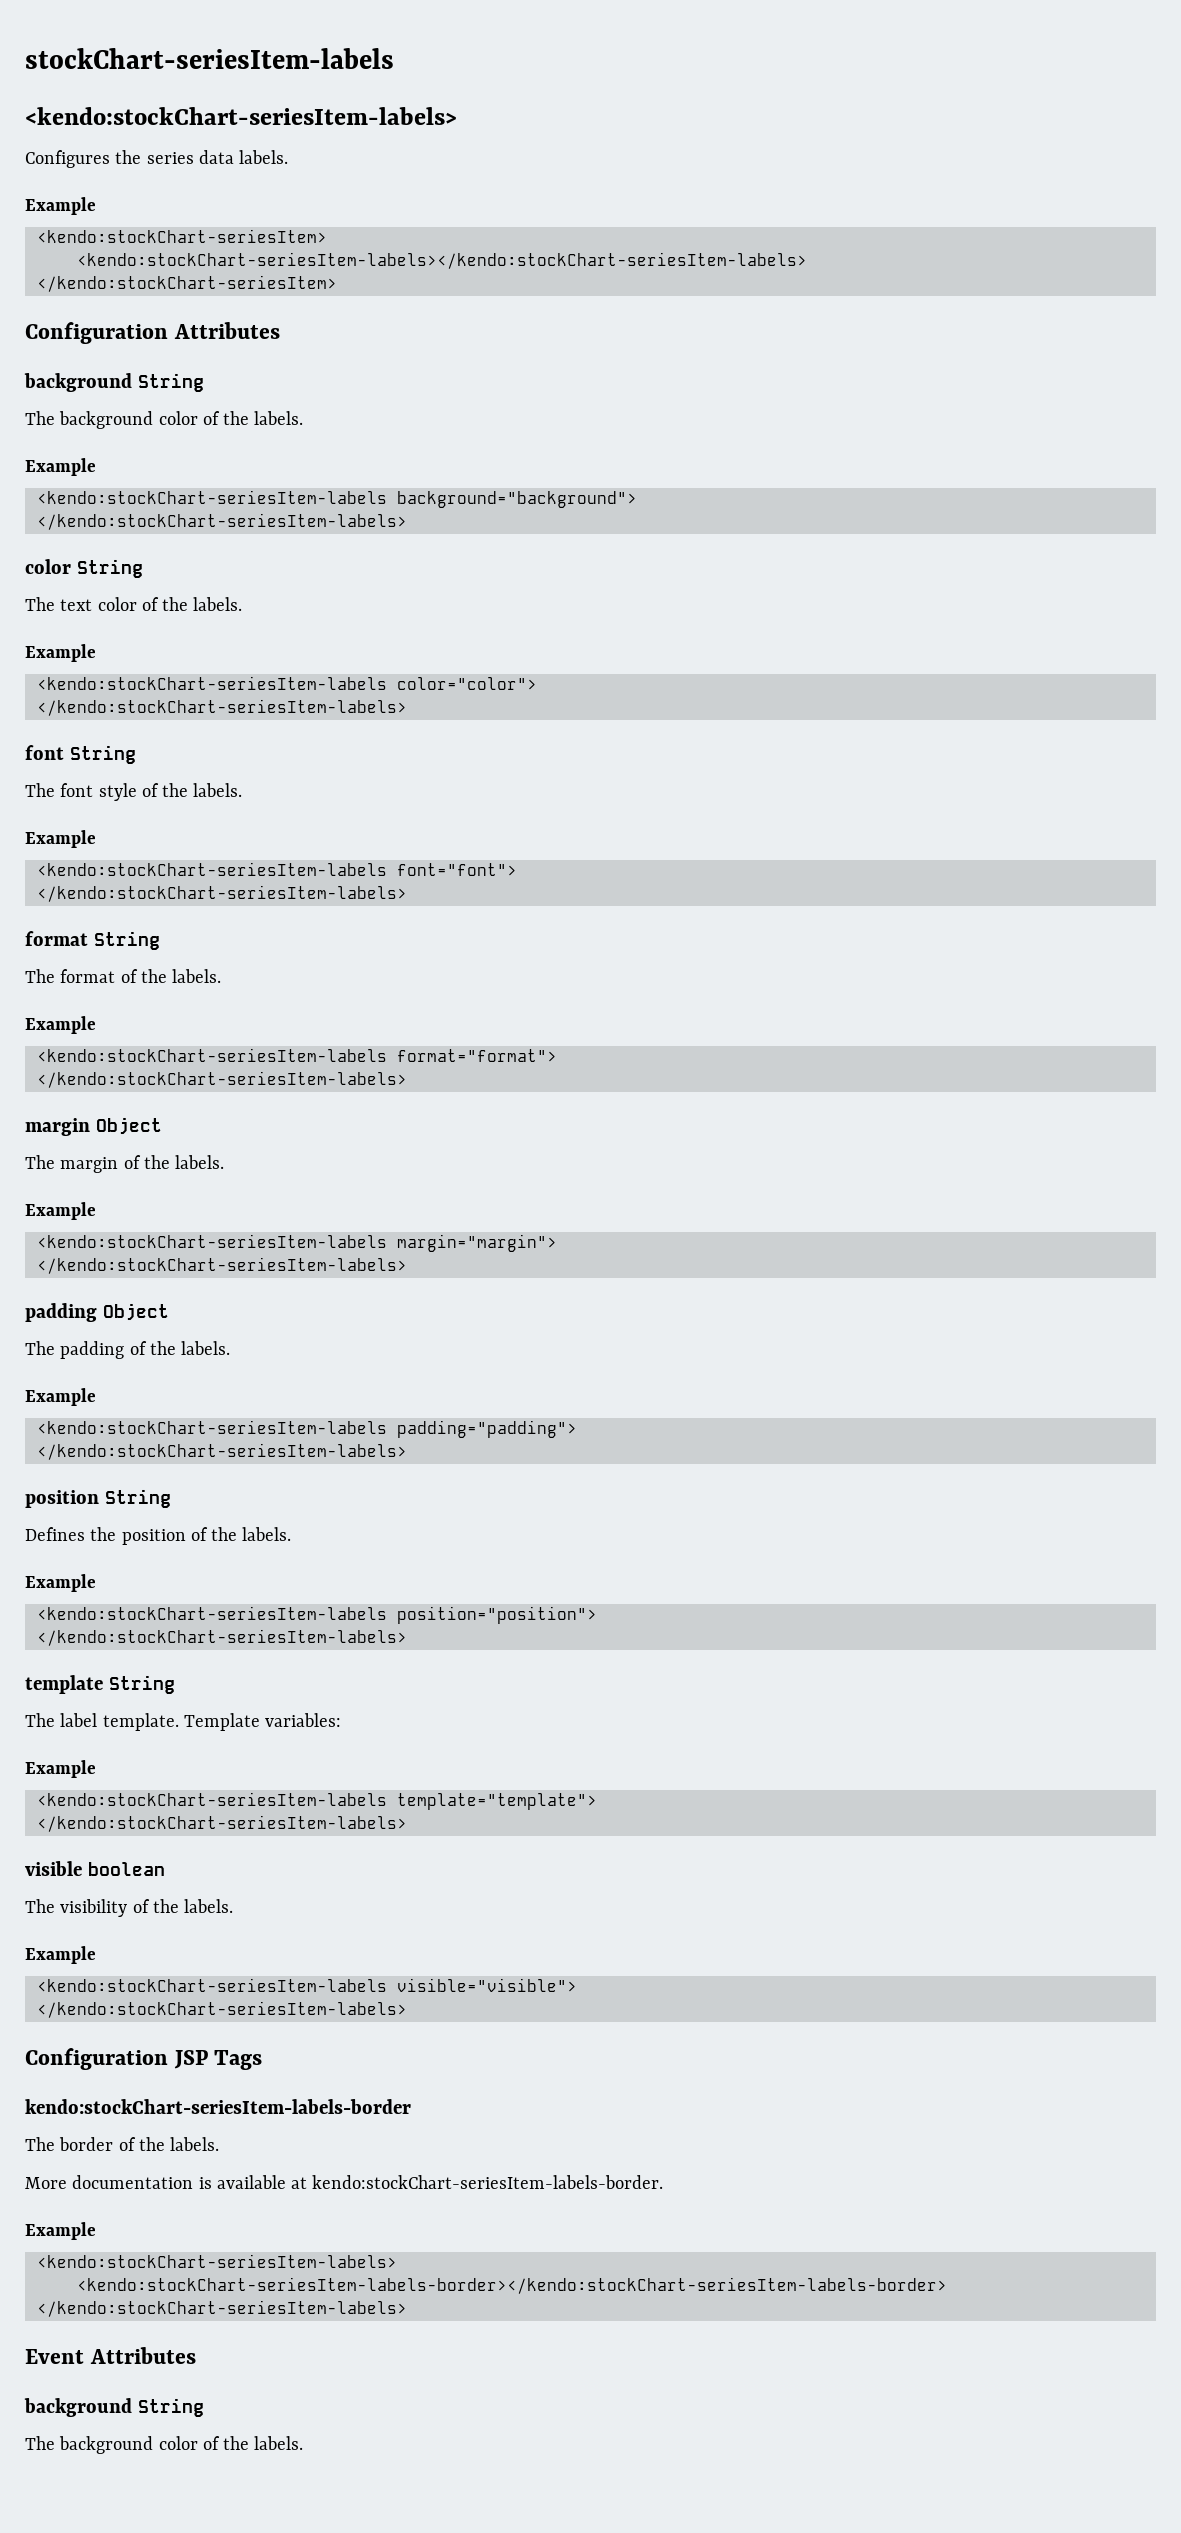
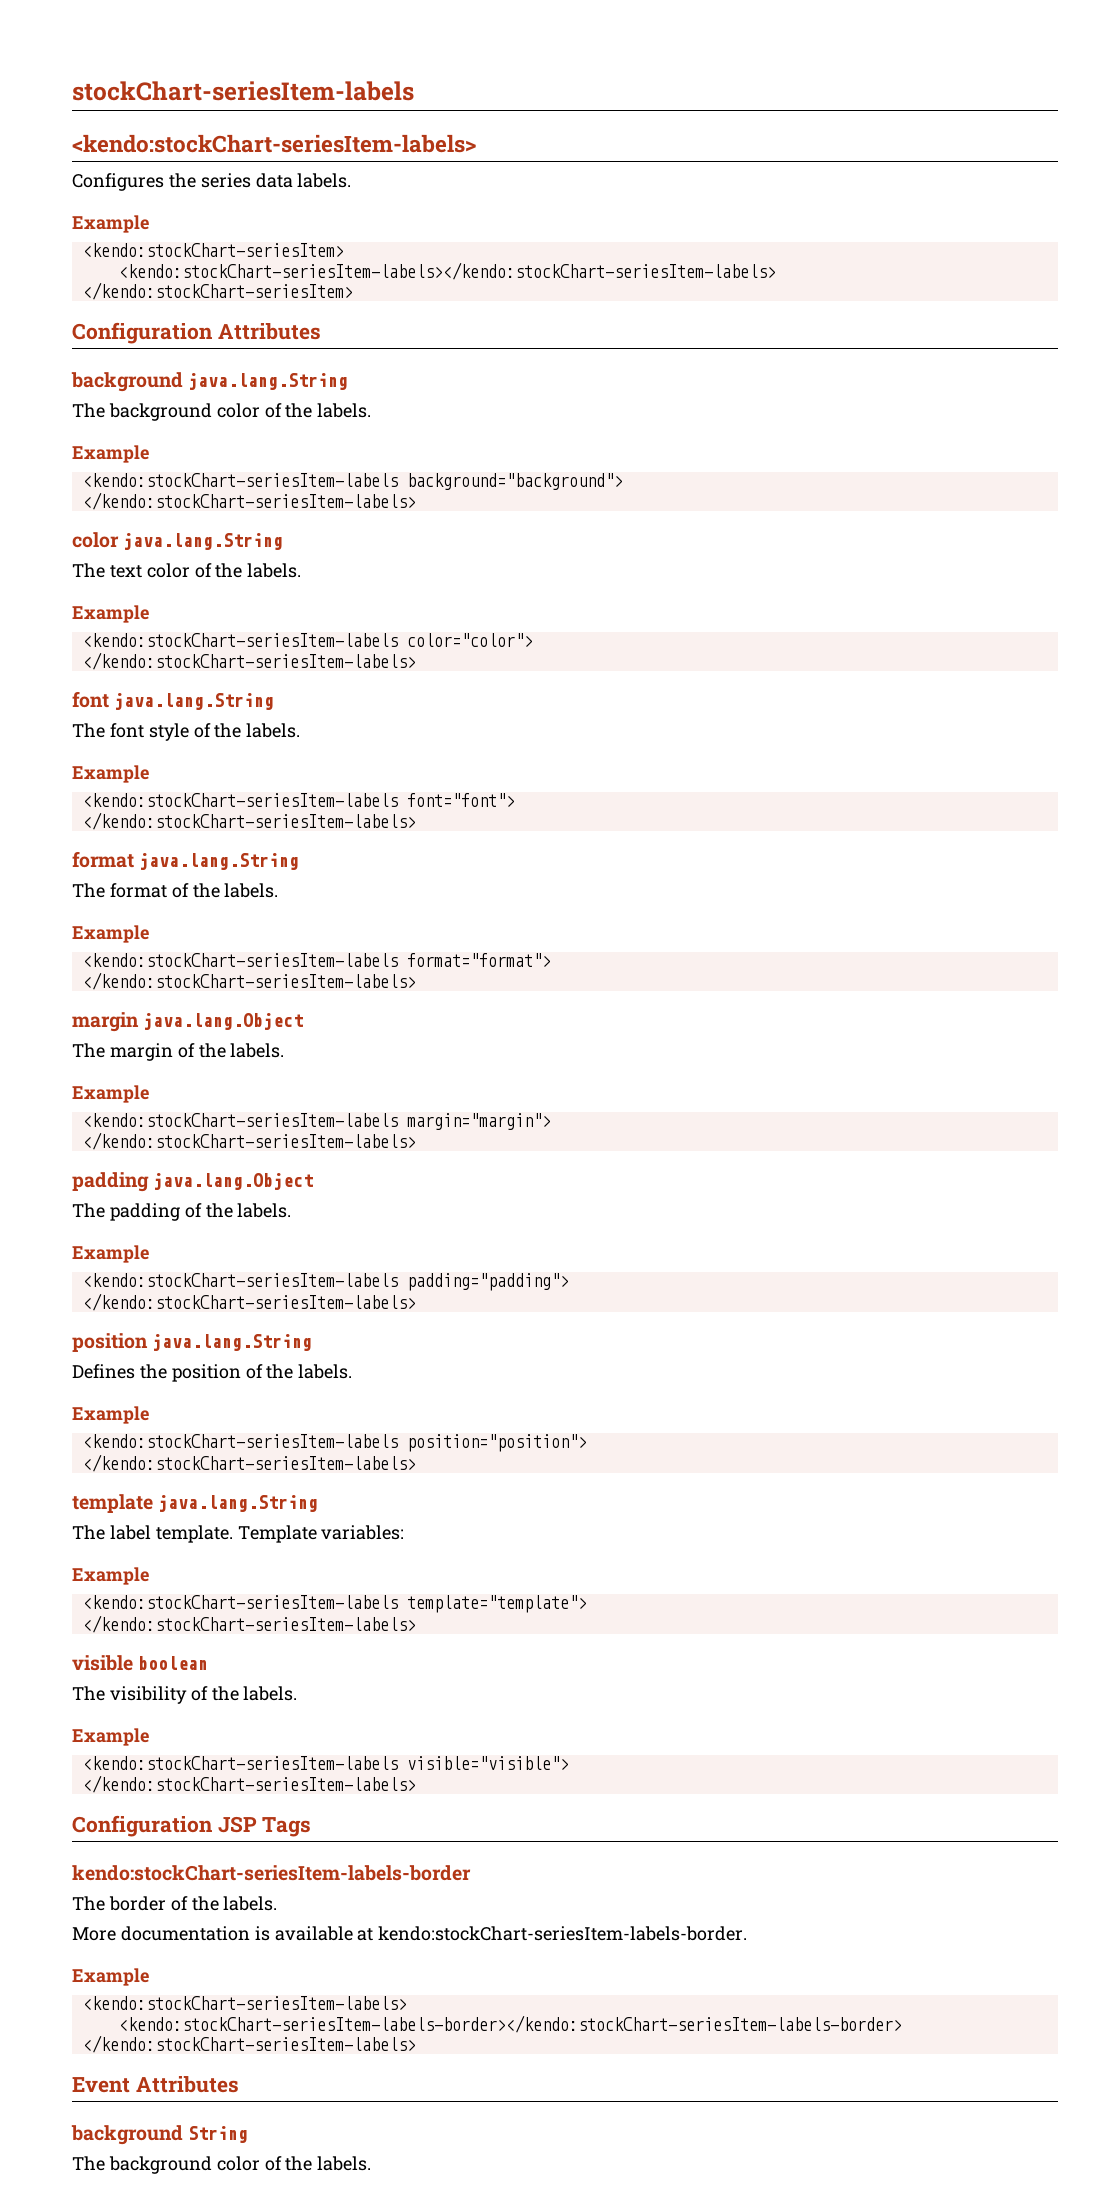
[137,373,204,392] String -> [188,373,349,390] java.lang.String
[76,559,143,578] String -> [123,533,284,550] java.lang.String
[69,745,136,764] String -> [114,693,275,710] java.lang.String
[93,931,160,950] String -> [139,853,300,870] java.lang.String
[95,1117,162,1135] Object -> [143,1013,304,1030] java.lang.Object
[102,1303,169,1321] Object -> [153,1173,314,1190] java.lang.Object
[104,1489,171,1508] String -> [152,1334,313,1351] java.lang.String
[108,1675,175,1694] String -> [158,1495,319,1512] java.lang.String

